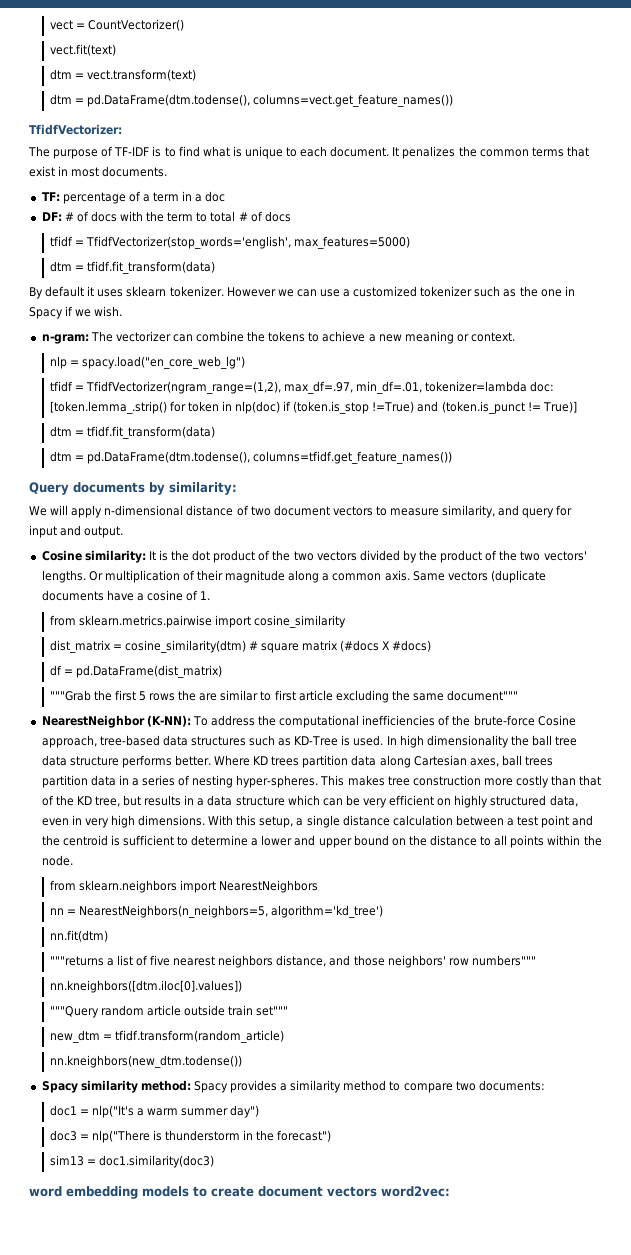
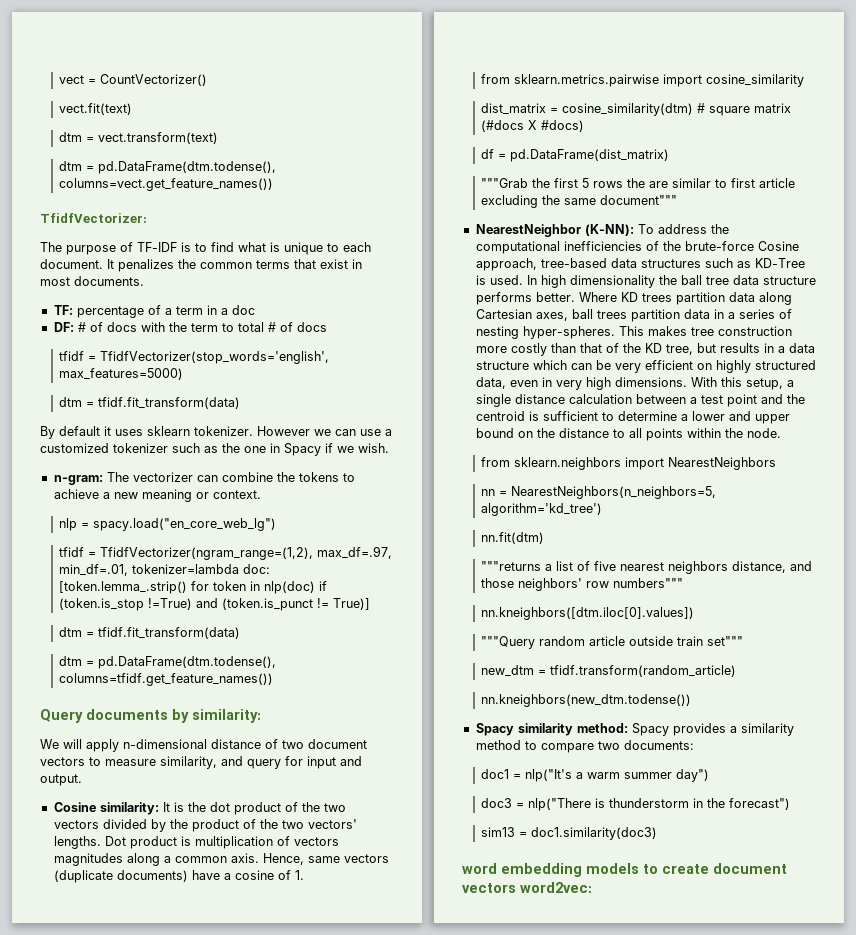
[88,570,286,583] Or multiplication of their magnitude -> [104,836,339,849] [53,853,123,866] Dot product is multiplication of vectors magnitudes
[412,571,445,581] Same -> [262,853,340,865] Hence, same
[41,590,104,601] documents -> [116,870,188,882] documents)

